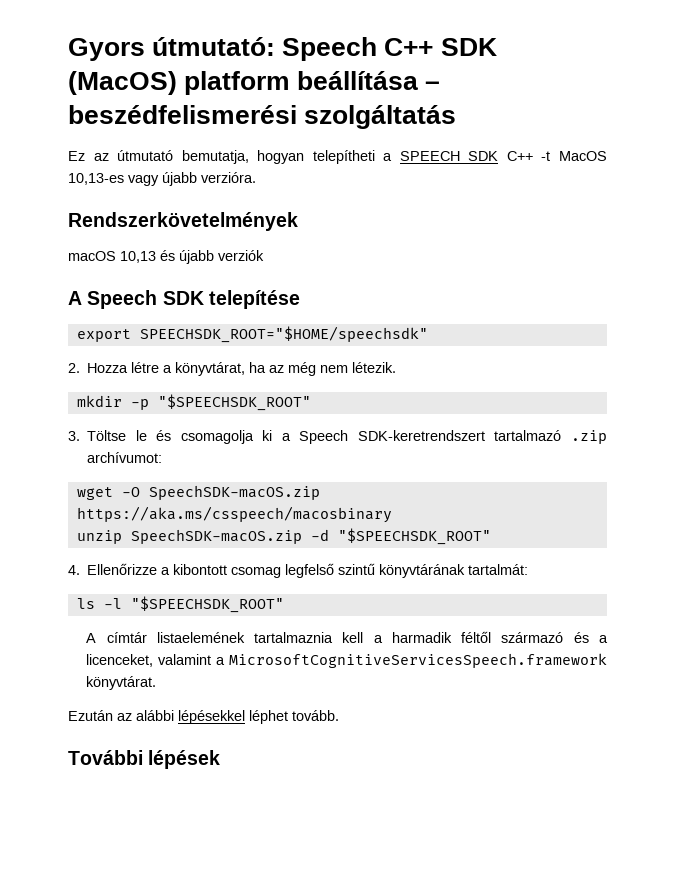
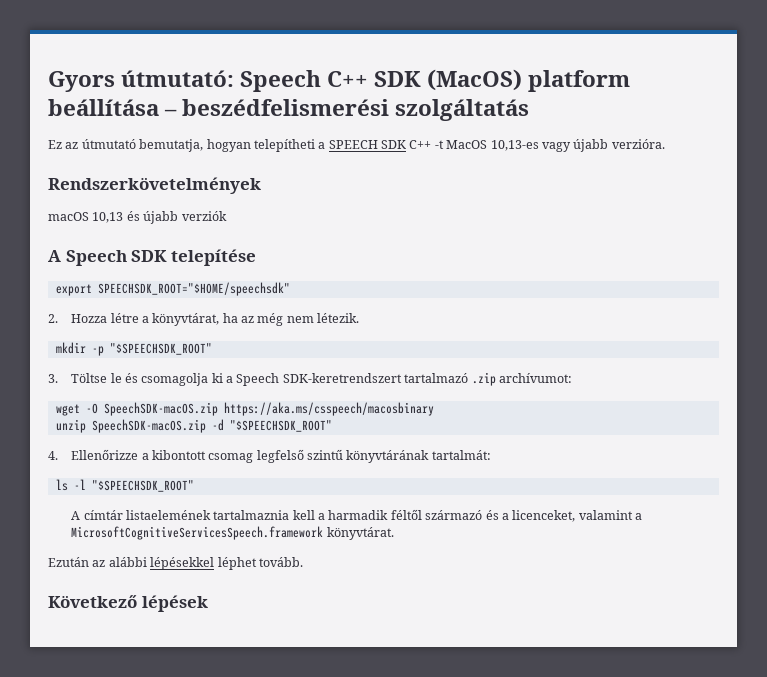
[68,750,143,765] További -> [48,595,137,608] Következő

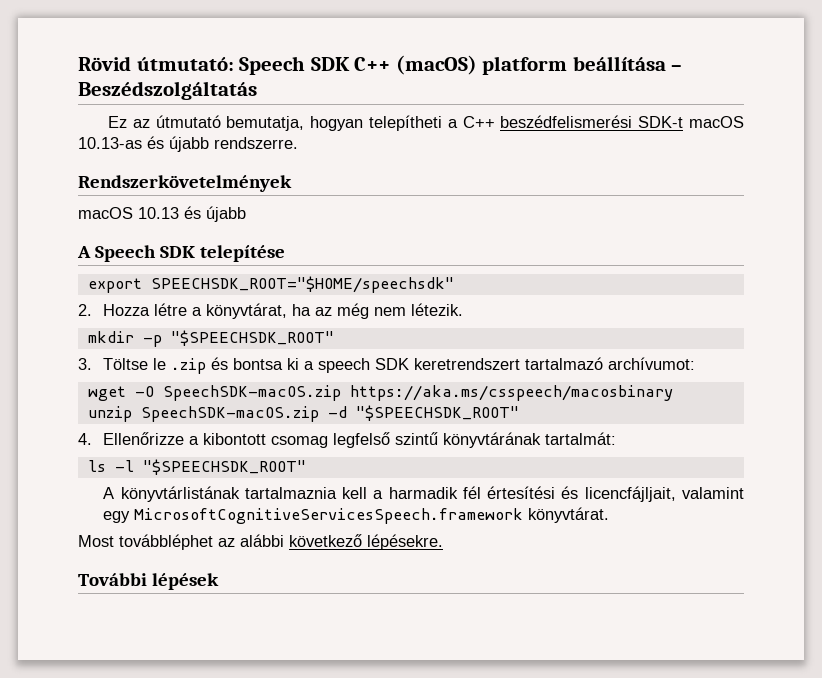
[48,71,115,92] Gyors -> [78,56,131,71] Rövid
[327,69,523,91] C++ SDK (MacOS) -> [310,55,477,75] SDK C++ (macOS)
[182,99,530,121] beszédfelismerési szolgáltatás -> [78,81,257,100] Beszédszolgáltatás
[328,139,665,152] SPEECH SDK C++ -t MacOS 10,13-es vagy újabb verzióra. -> [462,115,744,128] [78,136,298,152] C++ beszédfelismerési SDK-t macOS 10.13-as és újabb rendszerre.
[92,211,227,224] 10,13 és újabb verziók -> [138,206,246,222] 10.13 és újabb
[124,372,496,386] és csomagolja ki a Speech SDK-keretrendszert tartalmazó .zip -> [171,357,604,374] .zip és bontsa ki a speech SDK keretrendszert tartalmazó
[83,510,211,520] címtár listaelemének -> [120,486,240,502] könyvtárlistának
[390,509,643,522] [71,526,394,540] [48,557,303,570] [48,595,137,608] féltől származó és a licenceket, valamint a MicrosoftCognitiveServicesSpeech.framework könyvtárat. // Ezután az alábbi lépésekkel léphet tovább. // Következő -> [462,486,745,502] [103,507,610,524] [78,534,443,550] [78,573,147,586] fél értesítési és licencfájljait, valamint egy MicrosoftCognitiveServicesSpeech.framework könyvtárat. // Most továbbléphet az alábbi következő lépésekre. // További

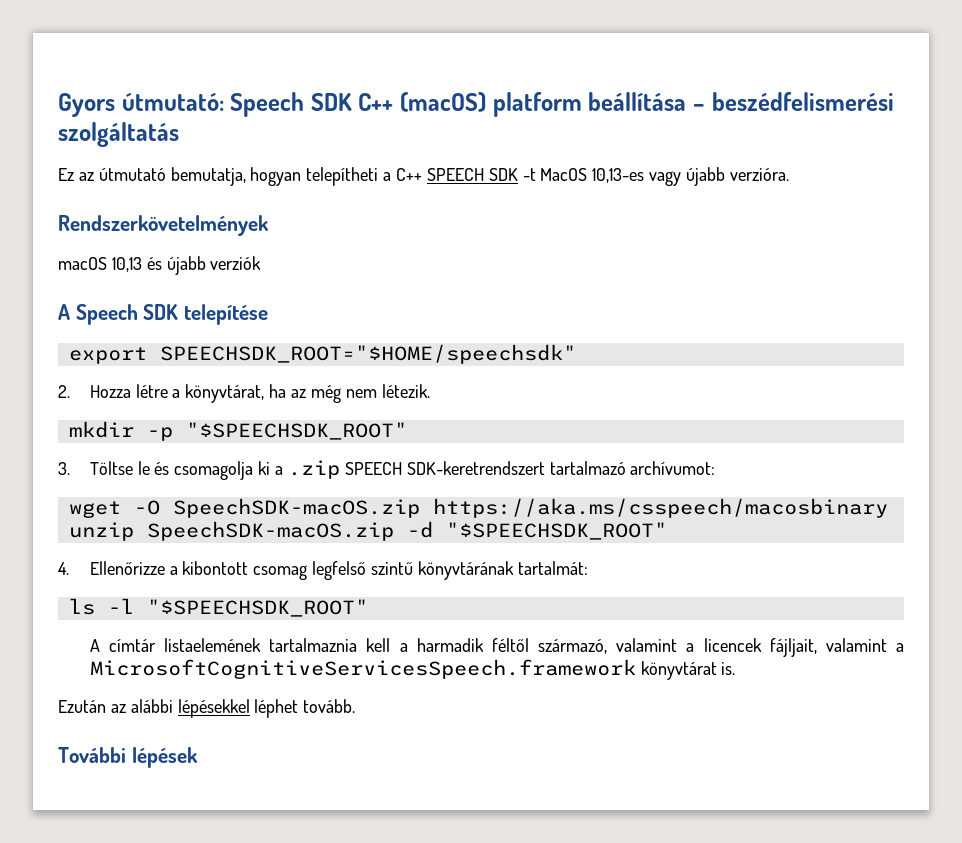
[78,56,131,71] Rövid -> [58,93,115,117] Gyors
[78,81,257,100] Beszédszolgáltatás -> [711,92,894,111] [58,122,179,147] beszédfelismerési szolgáltatás
[500,115,744,128] [78,136,298,152] beszédfelismerési SDK-t macOS 10.13-as és újabb rendszerre. -> [426,167,789,186] SPEECH SDK -t MacOS 10,13-es vagy újabb verzióra.
[138,206,246,222] 10.13 és újabb -> [111,256,262,275] 10,13 és újabb verziók
[171,357,521,374] .zip és bontsa ki a speech SDK keretrendszert -> [154,460,545,480] és csomagolja ki a .zip SPEECH SDK-keretrendszert
[120,486,240,502] könyvtárlistának -> [108,638,262,652] címtár listaelemének
[462,486,745,502] [103,507,610,524] [78,534,443,550] fél értesítési és licencfájljait, valamint egy MicrosoftCognitiveServicesSpeech.framework könyvtárat. // Most továbbléphet az alábbi következő lépésekre. -> [491,638,905,657] [89,659,736,680] [58,699,356,718] féltől származó, valamint a licencek fájljait, valamint a MicrosoftCognitiveServicesSpeech.framework könyvtárat is. // Ezután az alábbi lépésekkel léphet tovább.

